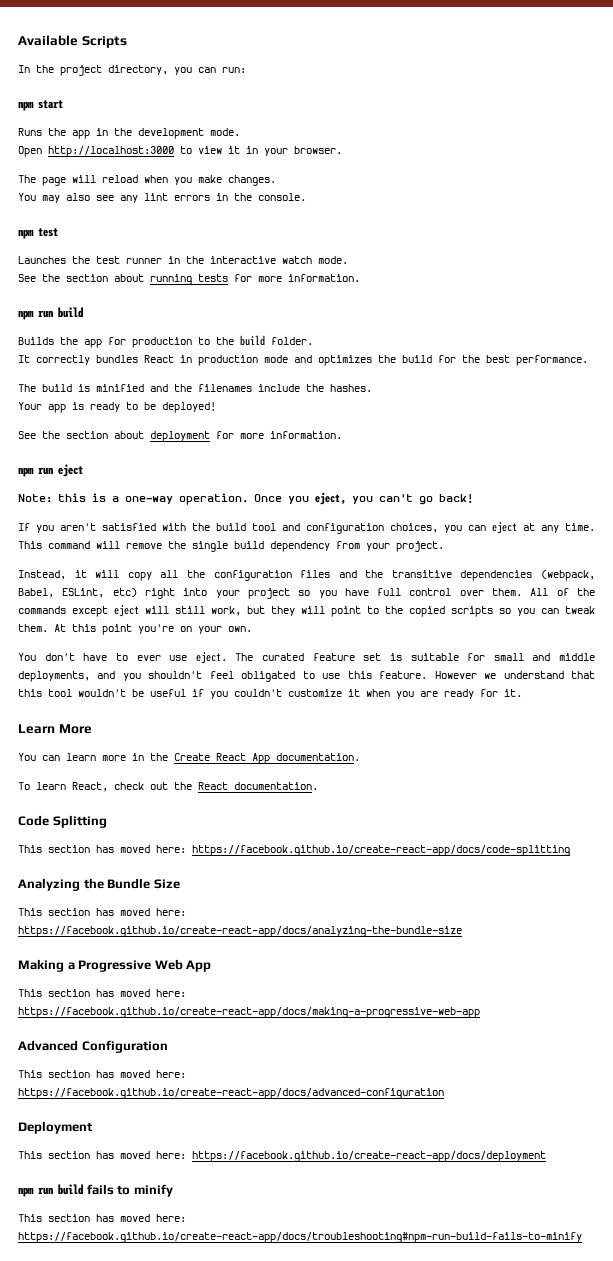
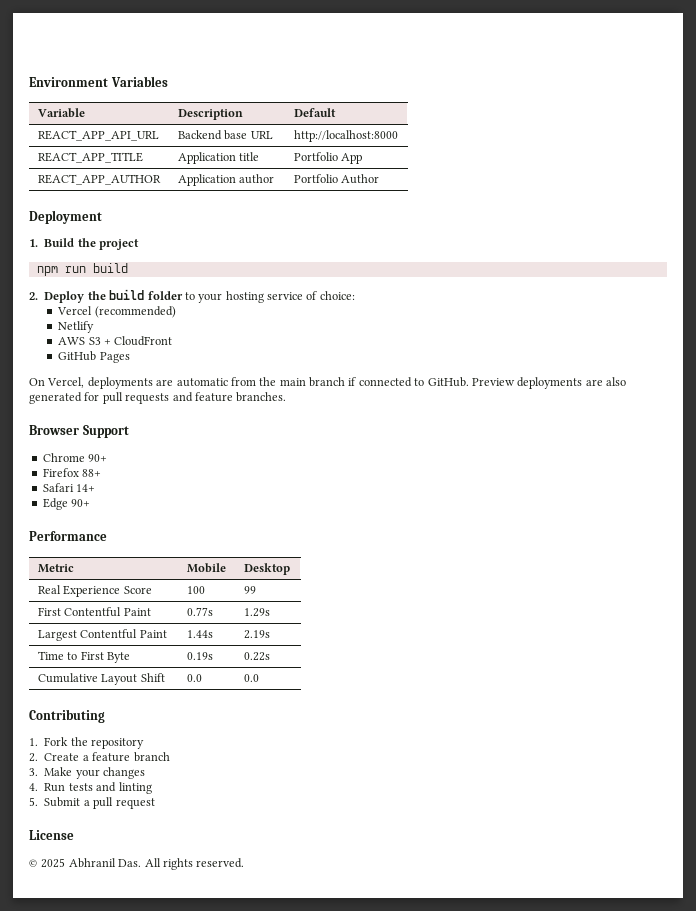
[18,35,127,48] [18,65,246,76] [18,100,63,111] [18,128,240,139] [18,146,342,157] [18,175,276,186] [18,193,306,203] [18,228,58,239] [18,256,348,264] [18,274,360,285] [18,307,83,320] [18,335,313,348] [18,355,588,366] [18,384,372,392] [18,402,216,413] [18,431,342,442] [18,464,83,477] [18,492,473,505] [18,522,595,534] [18,541,444,552] [18,570,595,581] [18,588,595,599] [18,605,595,617] [18,624,252,635] [18,652,595,664] [18,671,595,682] [18,689,522,699] [18,724,92,734] [18,753,360,764] [18,782,318,792] [18,815,107,828] [18,845,570,856] [18,878,180,891] [18,908,186,916] [18,926,462,937] [18,959,212,972] [18,989,186,997] [18,1007,480,1018] [18,1040,168,1053] [18,1070,186,1078] [18,1088,444,1099] [18,1121,93,1134] [18,1151,546,1162] [18,1184,173,1197] [18,1214,186,1222] [18,1232,582,1243] Available Scripts // In the project directory, you can run: // npm start // Runs the app in the development mode. // Open http://localhost:3000 to view it in your browser. // The page will reload when you make changes. // You may also see any lint errors in the console. // npm test // Launches the test runner in the interactive watch mode. // See the section about running tests for more information. // npm run build // Builds the app for production to the build folder. // It correctly bundles React in production mode and optimizes the build for the best performance. // The build is minified and the filenames include the hashes. // Your app is ready to be deployed! // See the section about deployment for more information. // npm run eject // Note: this is a one-way operation. Once you eject, you can't go back! // If you aren't satisfied with the build tool and configuration choices, you can eject at any time. This command will remove the single build dependency from your project. // Instead, it will copy all the configuration files and the transitive dependencies (webpack, Babel, ESLint, etc) right into your project so you have full control over them. All of the commands except eject will still work, but they will point to the copied scripts so you can tweak them. At this point you're on your own. // You don't have to ever use eject. The curated feature set is suitable for small and middle deployments, and you shouldn't feel obligated to use this feature. However we understand that this tool wouldn't be useful if you couldn't customize it when you are ready for it. // Learn More // You can learn more in the Create React App documentation. // To learn React, check out the React documentation. // Code Splitting // This section has moved here: https://facebook.github.io/create-react-app/docs/code-splitting // Analyzing the Bundle Size // This section has moved here: https://facebook.github.io/create-react-app/docs/analyzing-the-bundle-size // Making a Progressive Web App // This section has moved here: https://facebook.github.io/create-react-app/docs/making-a-progressive-web-app // Advanced Configuration // This section has moved here: https://facebook.github.io/create-react-app/docs/advanced-configuration // Deployment // This section has moved here: https://facebook.github.io/create-react-app/docs/deployment // npm run build fails to minify // This section has moved here: https://facebook.github.io/create-react-app/docs/troubleshooting#npm-run-build-fails-to-minify -> [29,76,168,87] [37,108,85,118] [177,109,243,120] [293,108,336,117] [37,130,159,141] [177,130,273,140] [293,130,398,142] [37,152,143,163] [177,152,260,164] [293,152,363,164] [37,174,161,185] [177,174,275,186] [293,174,380,184] [29,210,102,224] [29,238,140,250] [36,263,128,276] [29,289,355,303] [57,306,176,318] [58,321,95,333] [58,336,173,346] [58,351,130,363] [29,377,626,389] [29,392,287,404] [29,425,129,438] [42,453,108,462] [42,468,102,477] [42,483,96,492] [42,498,91,510] [29,531,107,541] [37,564,74,573] [186,563,226,573] [243,563,290,575] [37,585,152,597] [186,586,205,594] [243,586,256,594] [37,607,151,617] [186,607,213,616] [243,608,270,617] [37,629,167,641] [186,630,213,638] [243,630,270,639] [37,651,130,663] [186,652,213,660] [243,652,270,661] [37,673,165,685] [186,674,202,682] [243,674,259,682] [29,709,105,723] [29,737,145,749] [29,752,170,762] [29,767,146,779] [29,782,152,794] [29,797,155,809] [29,830,74,840] [29,858,245,870] Environment Variables // Variable | Description | Default // REACT_APP_API_URL | Backend base URL | http://localhost:8000 // REACT_APP_TITLE | Application title | Portfolio App // REACT_APP_AUTHOR | Application author | Portfolio Author // Deployment // 1. Build the project // npm run build // 2. Deploy the build folder to your hosting service of choice: // Vercel (recommended) // Netlify // AWS S3 + CloudFront // GitHub Pages // On Vercel, deployments are automatic from the main branch if connected to GitHub. Preview deployments are also generated for pull requests and feature branches. // Browser Support // Chrome 90+ // Firefox 88+ // Safari 14+ // Edge 90+ // Performance // Metric | Mobile | Desktop // Real Experience Score | 100 | 99 // First Contentful Paint | 0.77s | 1.29s // Largest Contentful Paint | 1.44s | 2.19s // Time to First Byte | 0.19s | 0.22s // Cumulative Layout Shift | 0.0 | 0.0 // Contributing // 1. Fork the repository // 2. Create a feature branch // 3. Make your changes // 4. Run tests and linting // 5. Submit a pull request // License // © 2025 Abhranil Das. All rights reserved.

